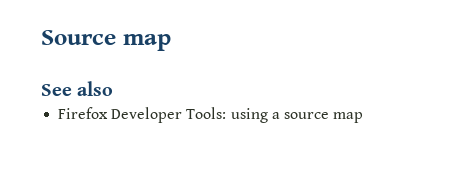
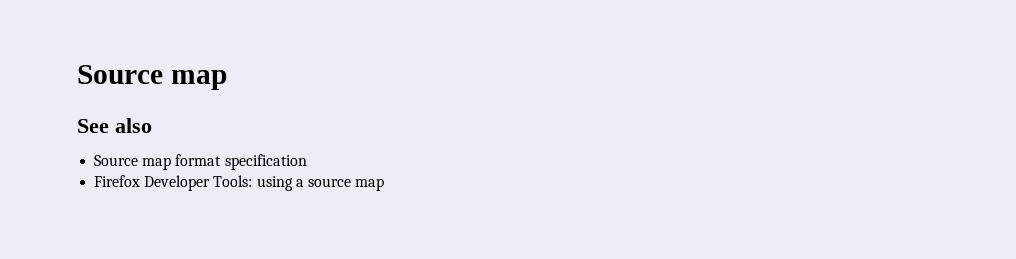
(114, 88) none -> [94,154,307,170] // Source map format specification

